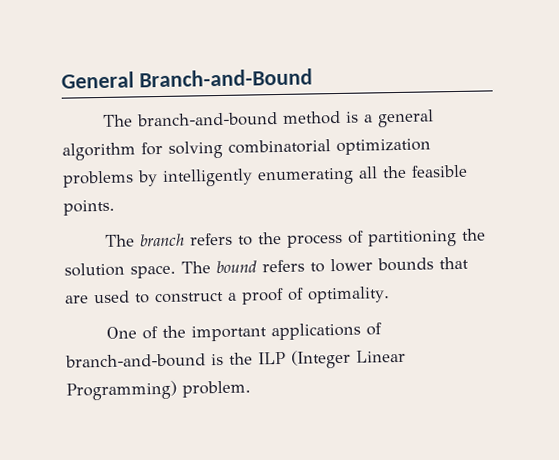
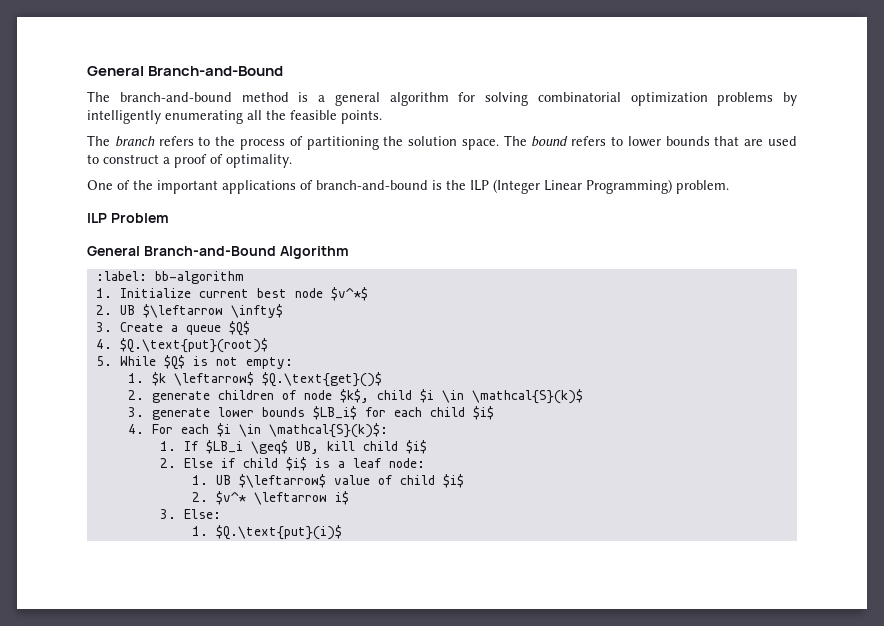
(251, 389) none -> [87,213,169,223] [87,246,349,259] [95,271,244,284] [95,287,368,301] [95,304,283,318] [95,321,250,336] [95,338,268,353] [95,355,293,370] [127,372,382,387] [127,389,583,404] [127,406,494,420] [127,423,388,438] [159,440,427,454] [159,457,425,471] [191,474,464,488] [191,491,349,505] [159,509,221,519] [191,525,342,540] // ILP Problem // General Branch-and-Bound Algorithm // :label: bb-algorithm // 1. Initialize current best node $v^*$ // 2. UB $\leftarrow \infty$ // 3. Create a queue $Q$ // 4. $Q.\text{put}(root)$ // 5. While $Q$ is not empty: // 1. $k \leftarrow$ $Q.\text{get}()$ // 2. generate children of node $k$, child $i \in \mathcal{S}(k)$ // 3. generate lower bounds $LB_i$ for each child $i$ // 4. For each $i \in \mathcal{S}(k)$: // 1. If $LB_i \geq$ UB, kill child $i$ // 2. Else if child $i$ is a leaf node: // 1. UB $\leftarrow$ value of child $i$ // 2. $v^* \leftarrow i$ // 3. Else: // 1. $Q.\text{put}(i)$

